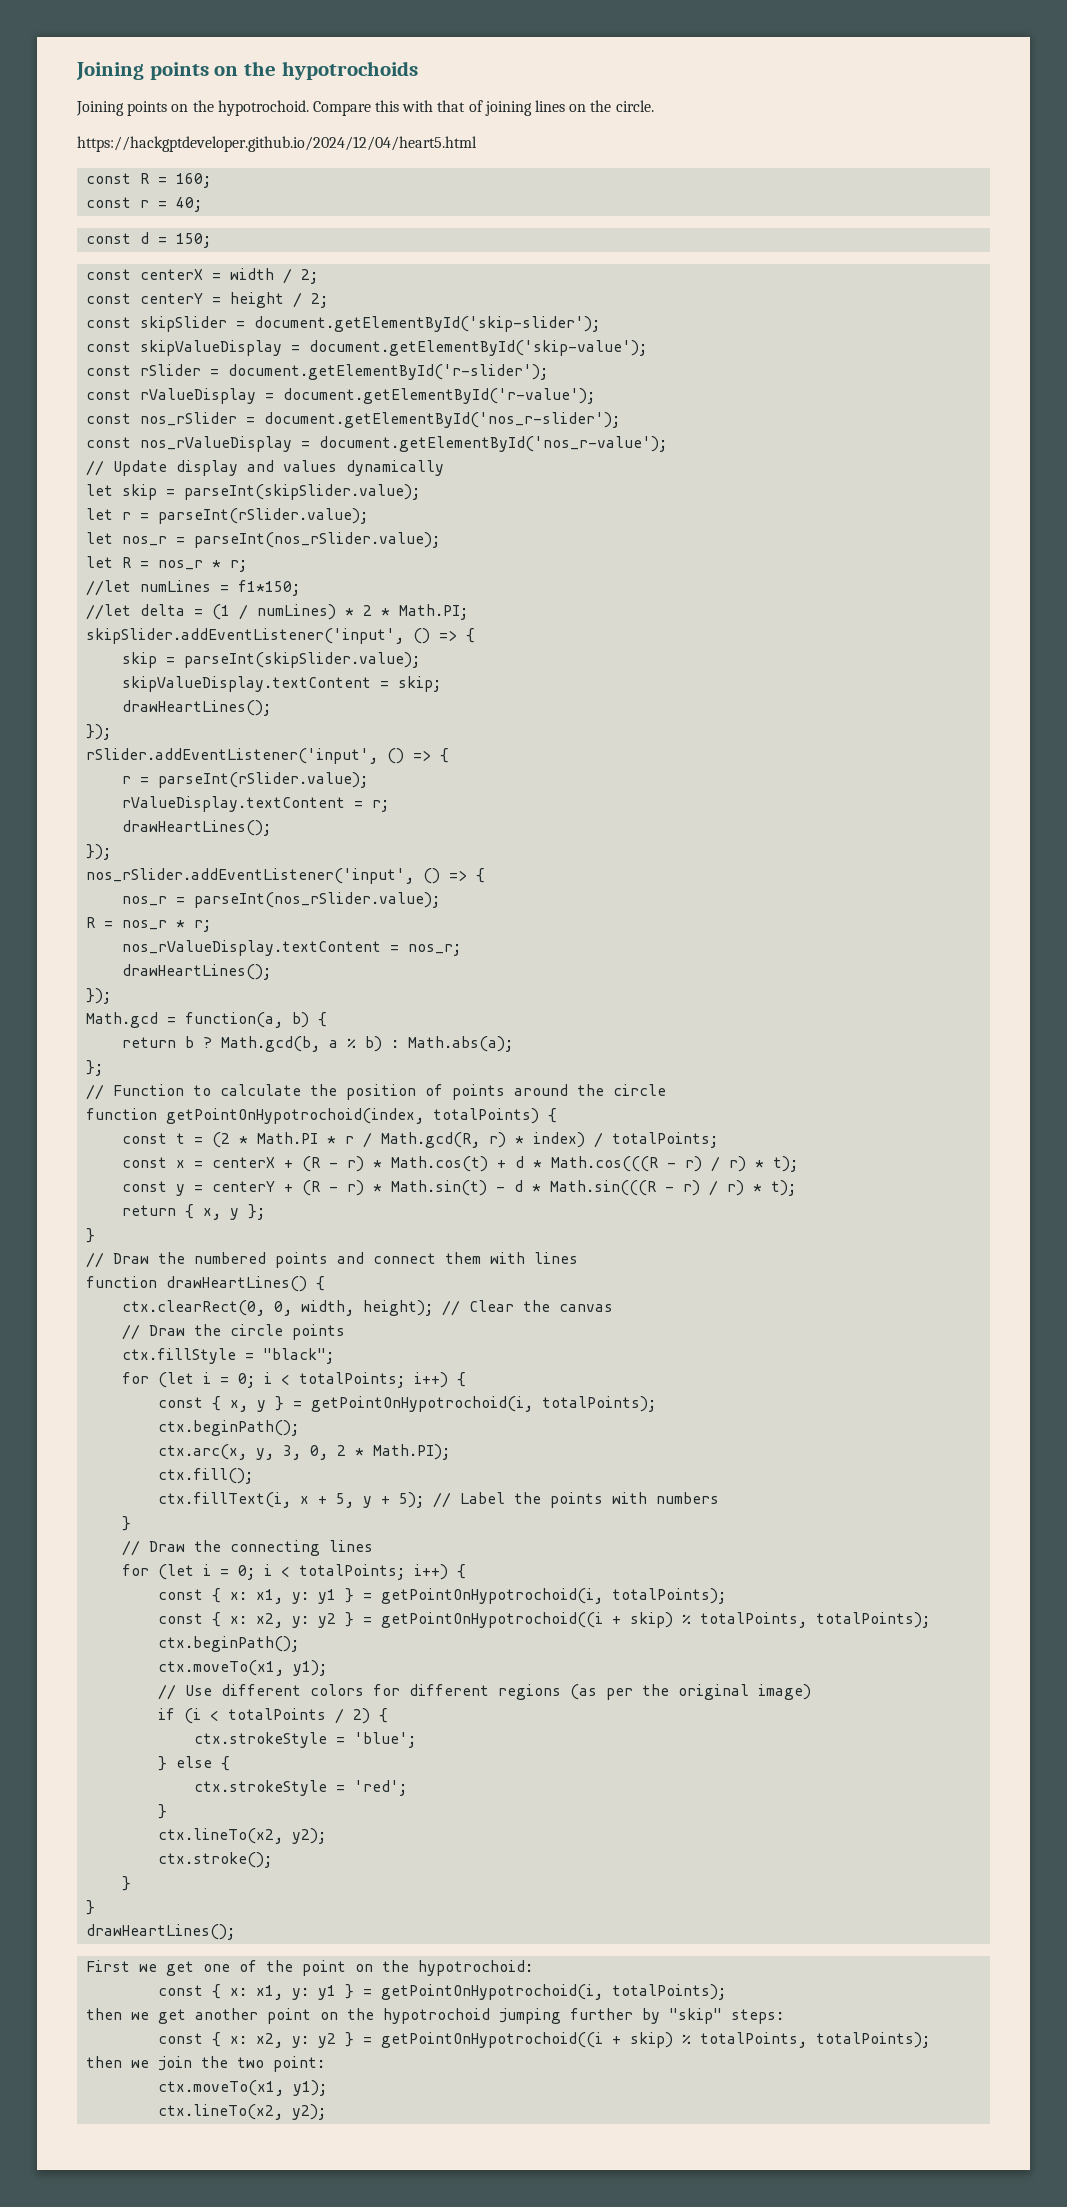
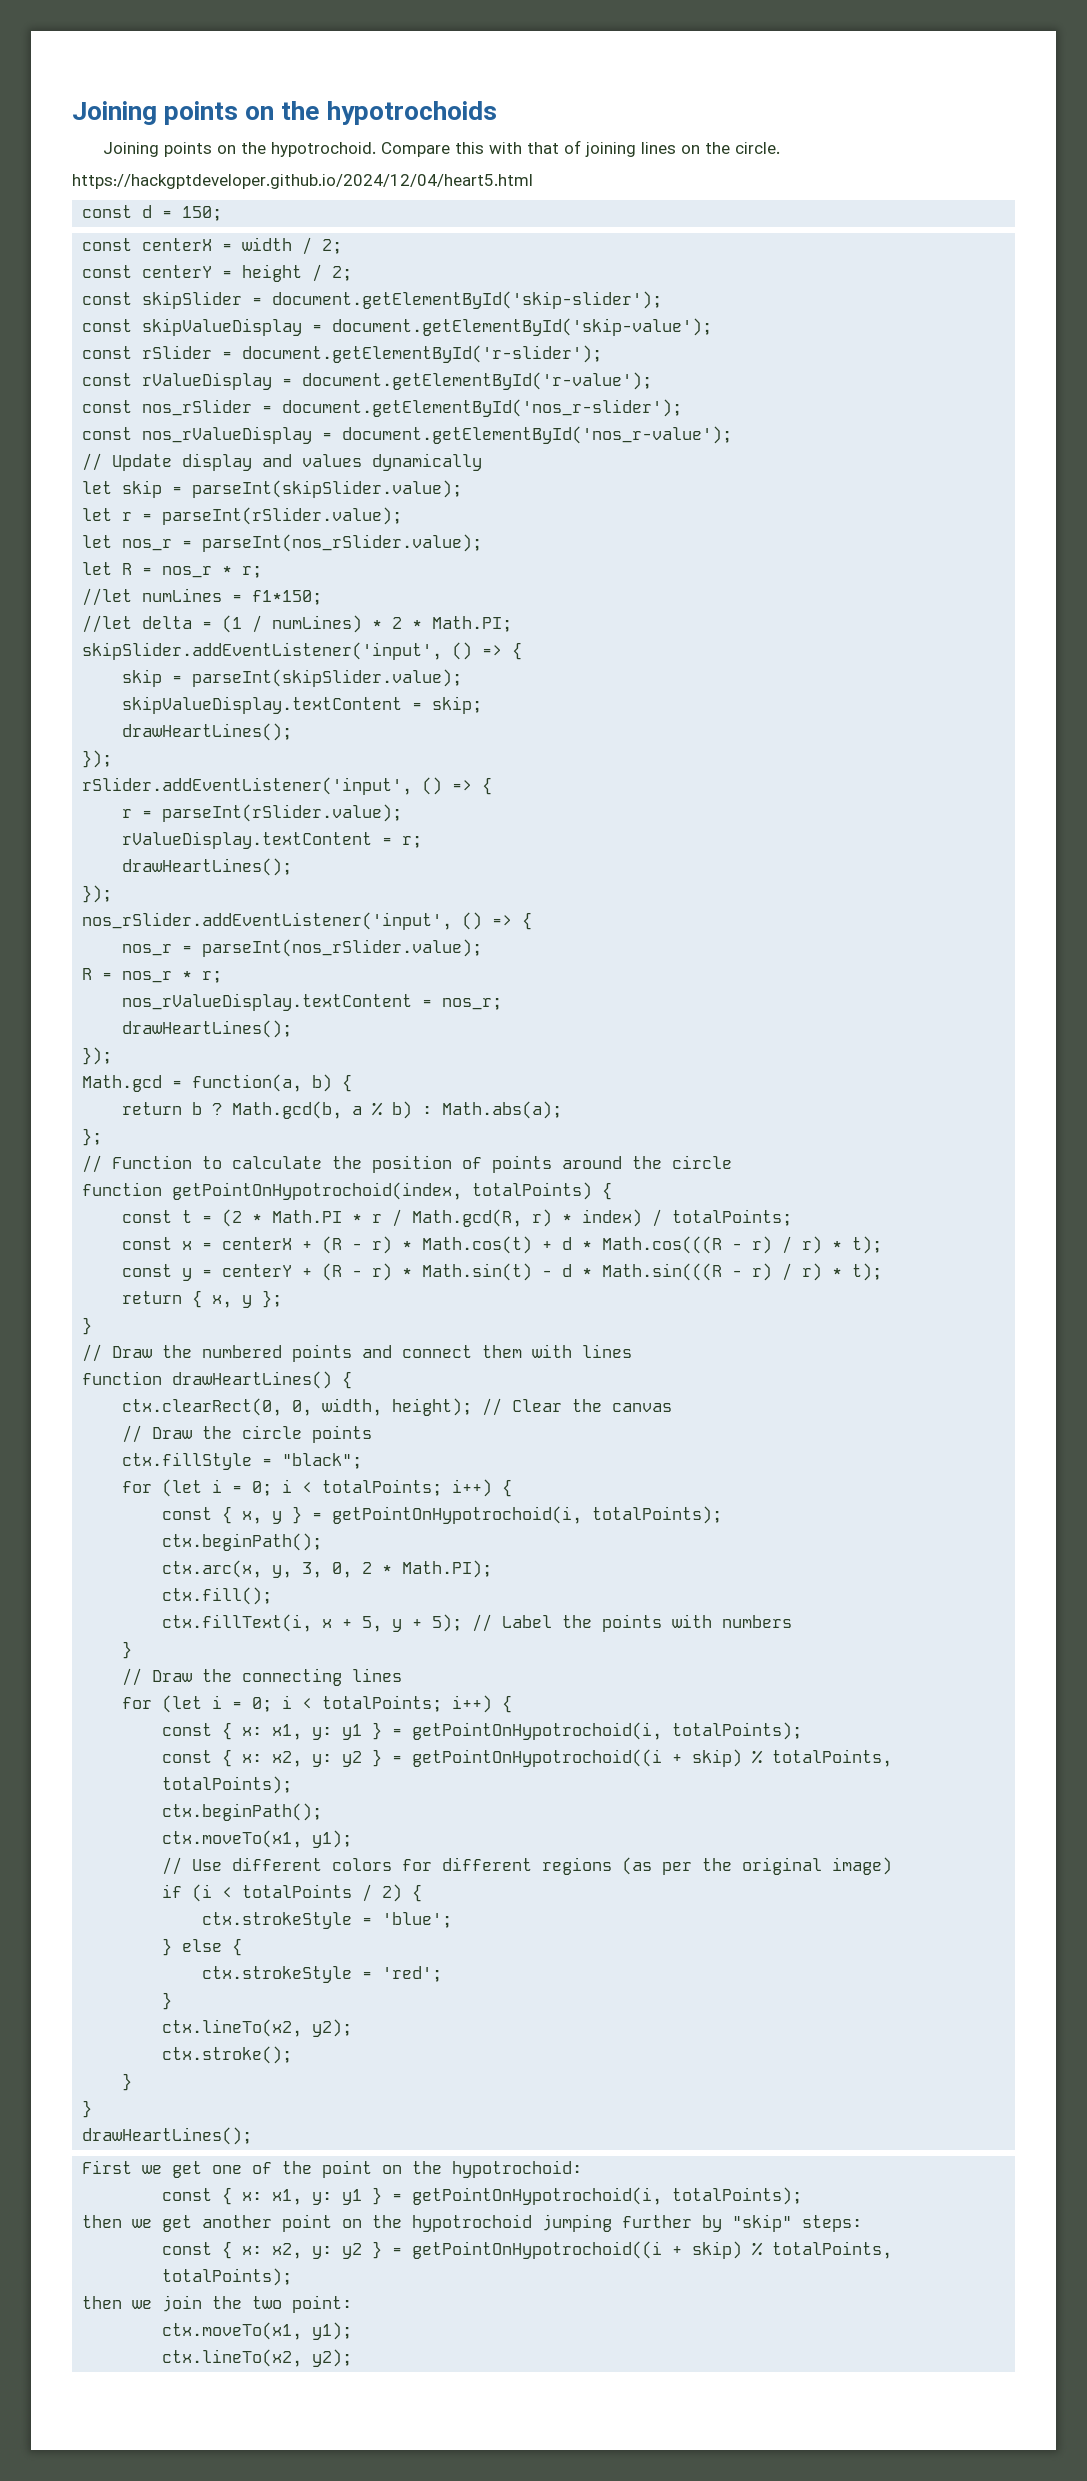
[86,173,212,188] [86,197,203,212] // const R = 160; // const r = 40; -> (533, 181) none

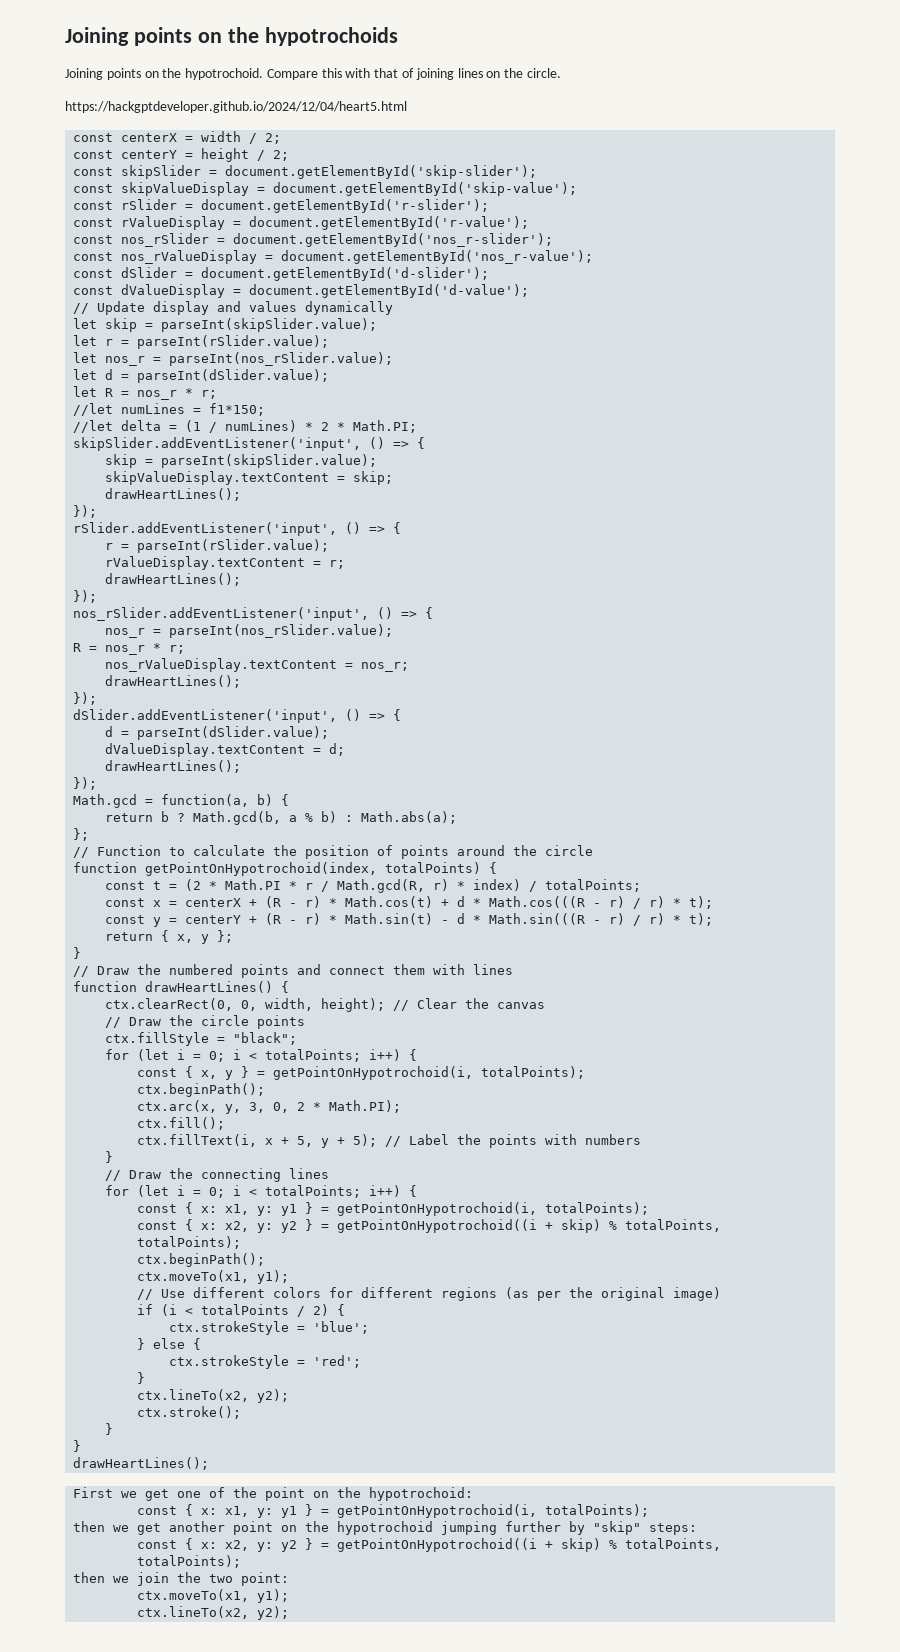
[82,205,223,221] // const d = 150; -> (407, 107) none
(733, 435) none -> [73,267,490,281] [73,284,530,298] // const dSlider = document.getElementById('d-slider'); // const dValueDisplay = document.getElementById('d-value');
(483, 543) none -> [73,369,330,383] // let d = parseInt(dSlider.value);
(113, 1056) none -> [73,709,402,723] [105,726,330,740] [105,743,346,757] [105,760,242,773] [73,777,98,790] // dSlider.addEventListener('input', () => { // d = parseInt(dSlider.value); // dValueDisplay.textContent = d; // drawHeartLines(); // });

